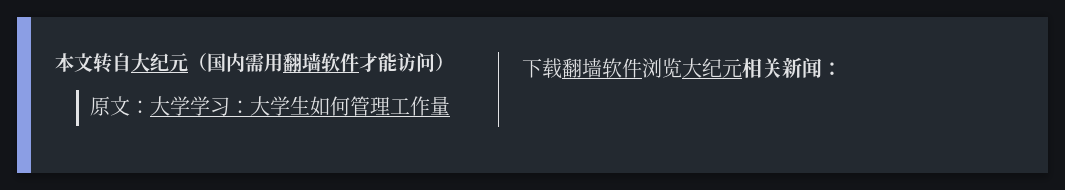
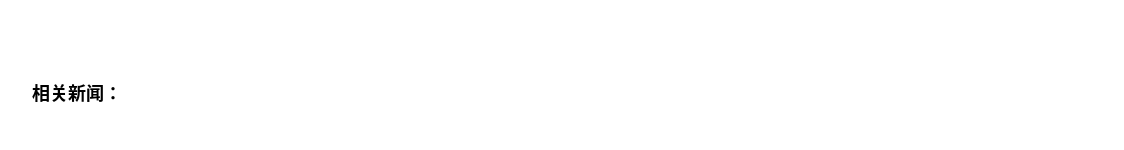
[55,53,454,73] [89,96,450,116] [522,58,742,79] 本文转自大纪元（国内需用翻墙软件才能访问） // 原文：大学学习：大学生如何管理工作量 // 下载翻墙软件浏览大纪元 -> (32, 93) none

